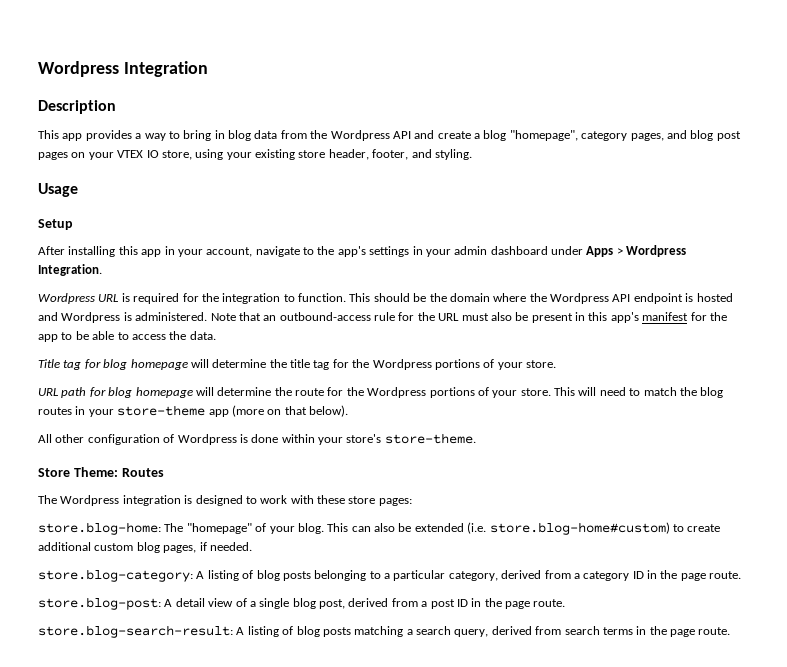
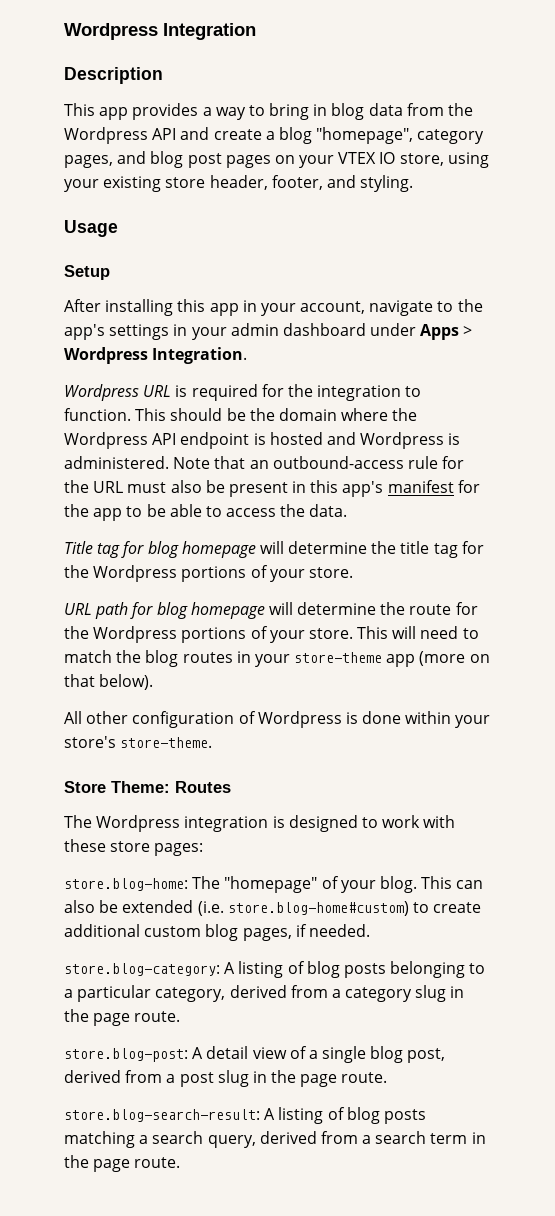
[632,571,644,579] ID -> [415,985,447,1002] slug
[456,599,468,607] ID -> [217,1070,249,1087] slug
[564,626,633,635] search terms -> [362,1131,468,1144] a search term

